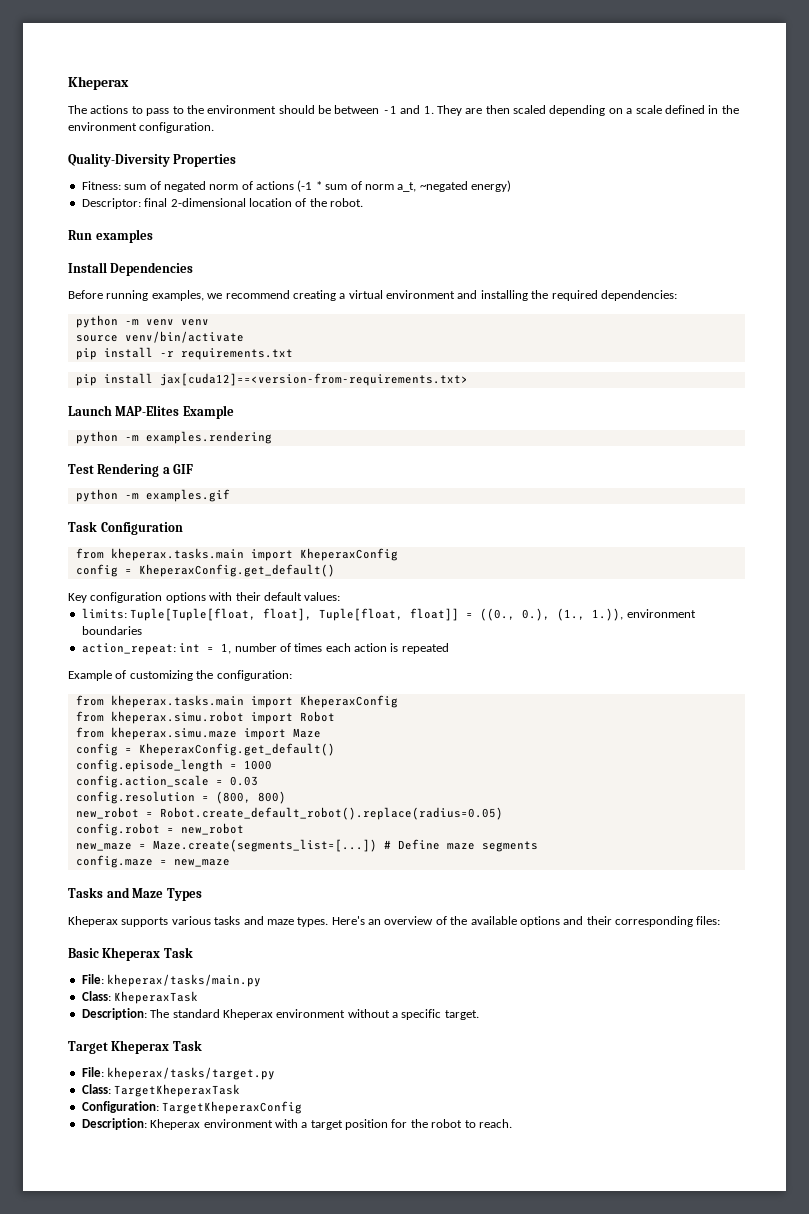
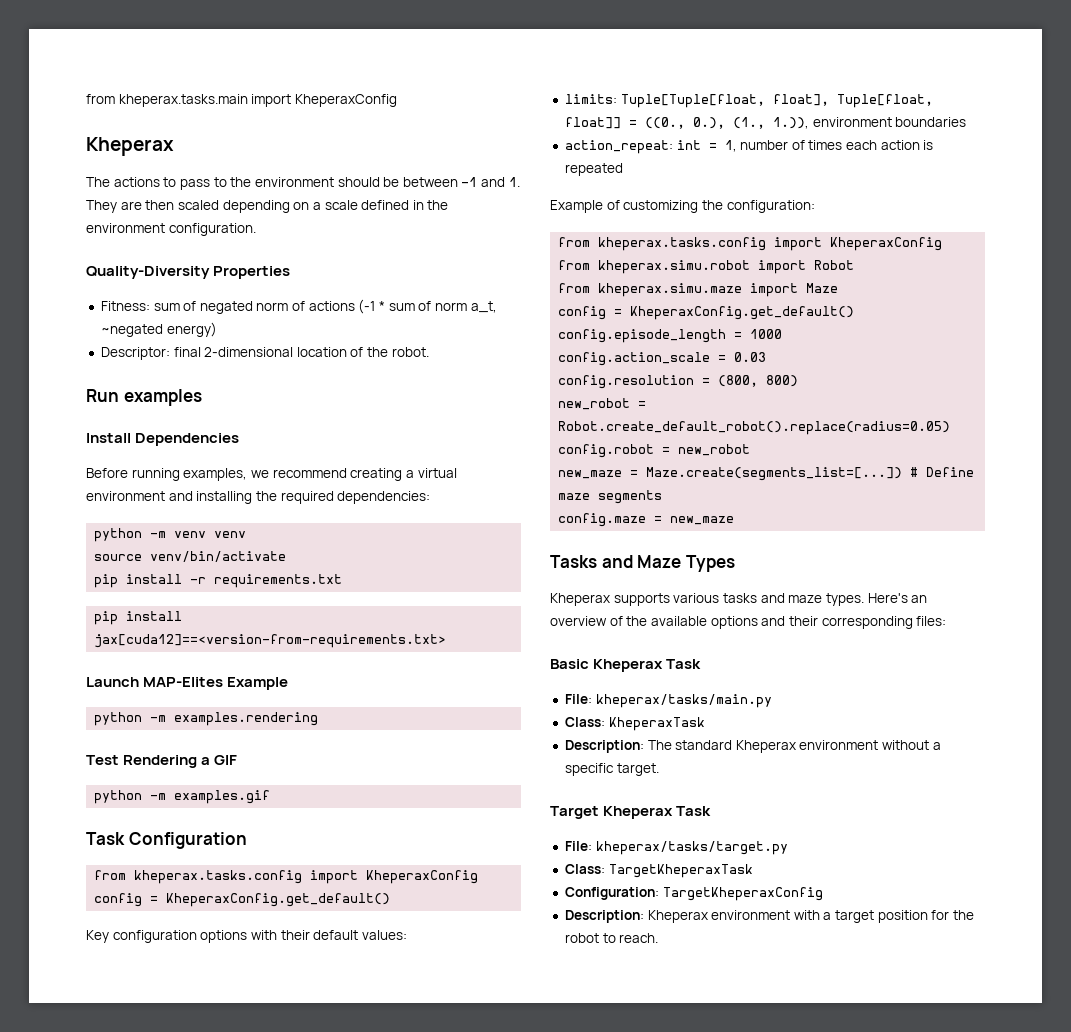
(68, 83) none -> [86,94,397,107] from kheperax.tasks.main import KheperaxConfig //
[110,548,244,561] kheperax.tasks.main -> [134,870,303,884] kheperax.tasks.config
[110,695,244,708] kheperax.tasks.main -> [598,237,767,251] kheperax.tasks.config

